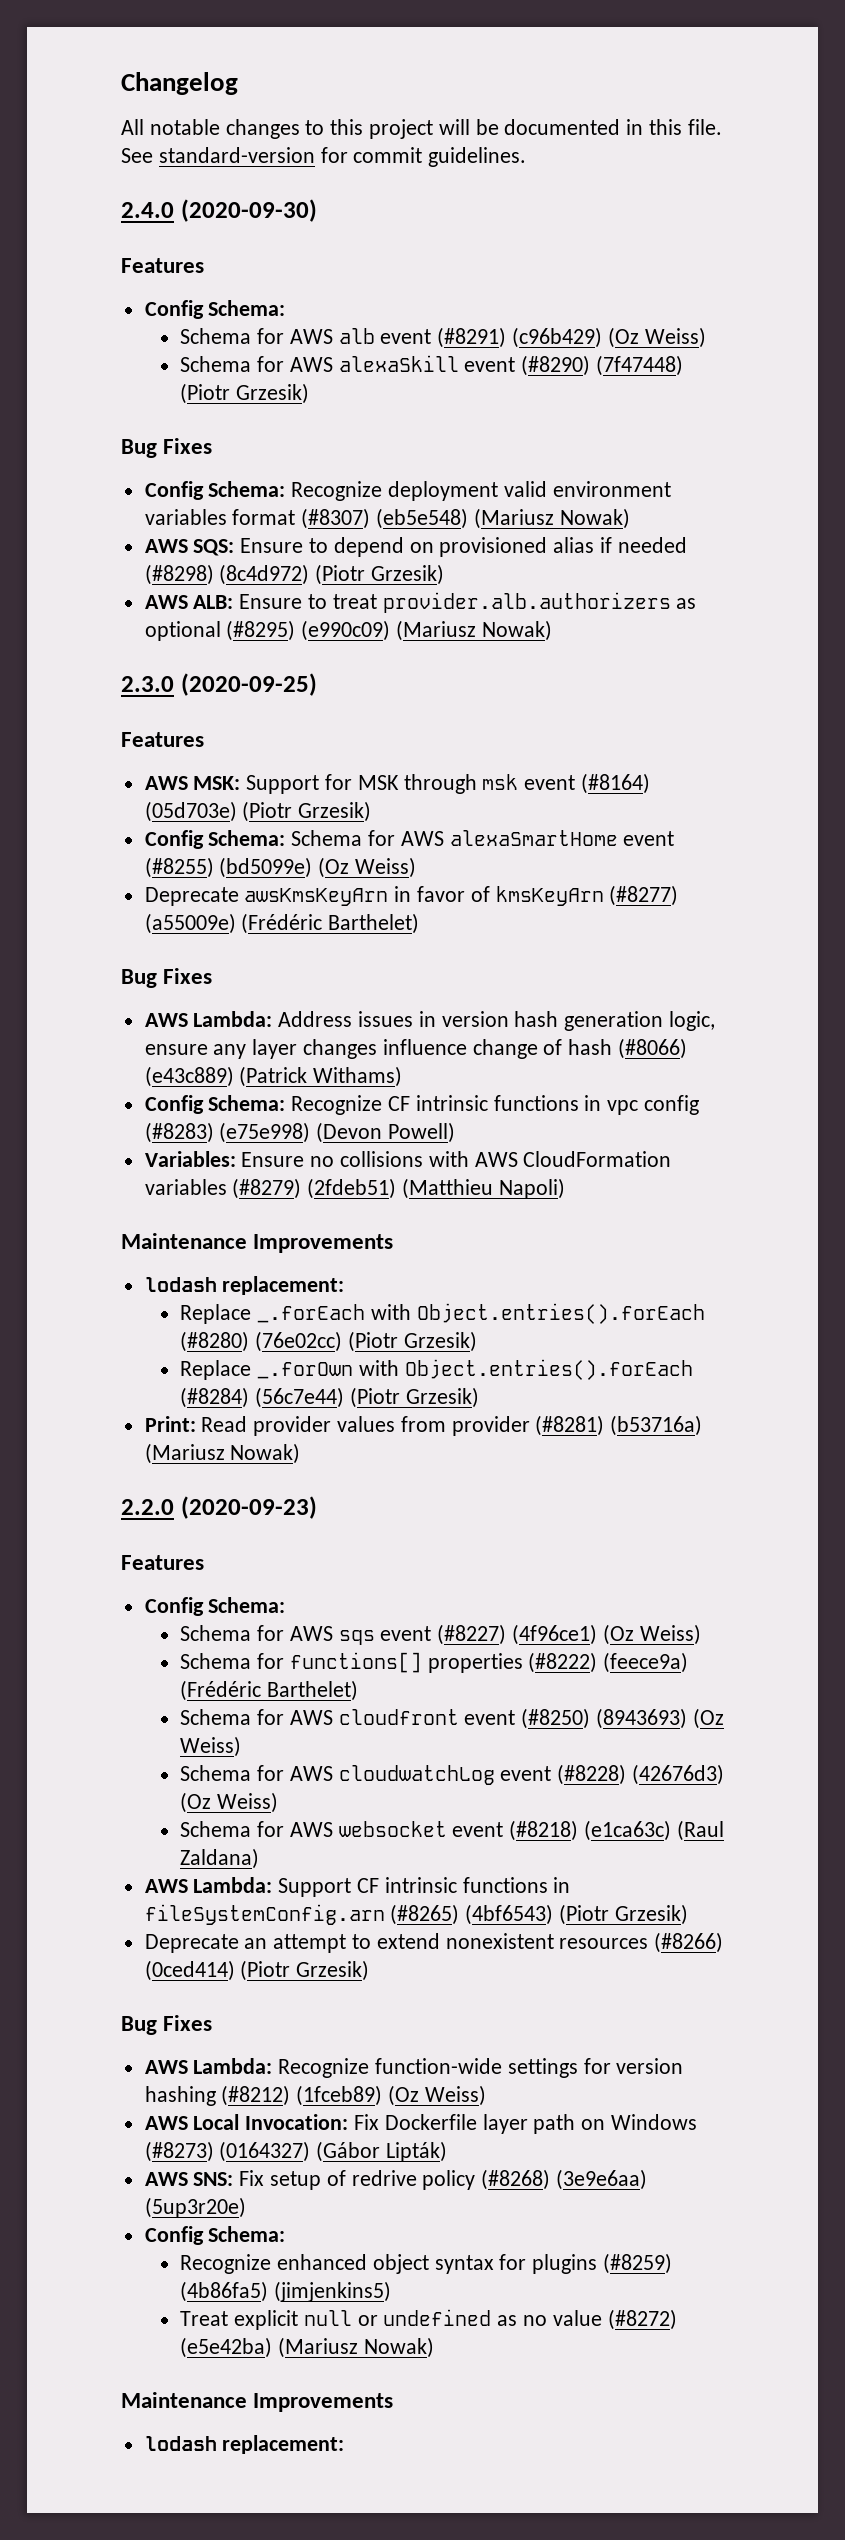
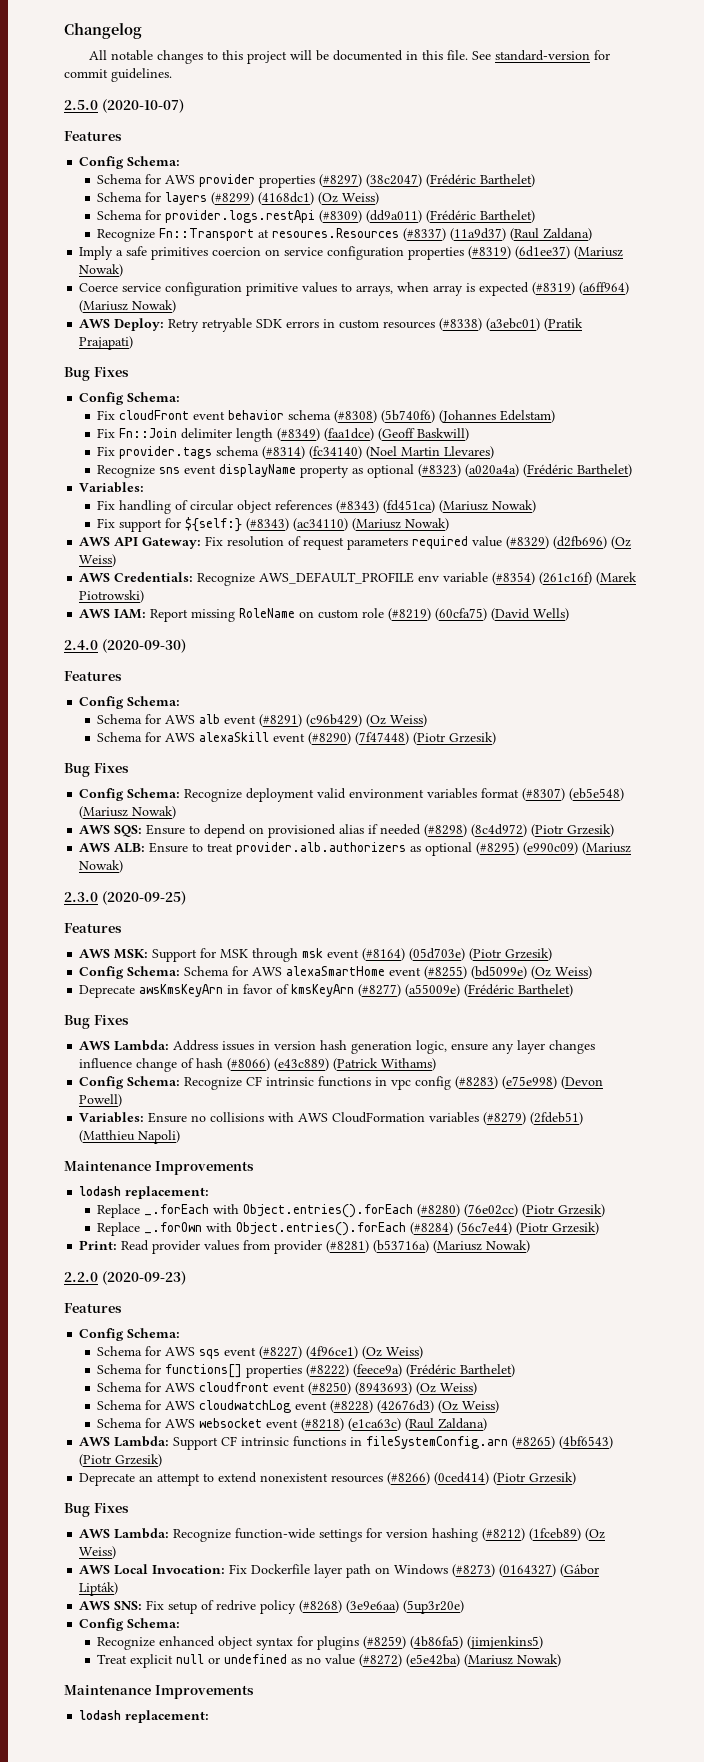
(527, 157) none -> [64,99,184,113] [64,131,122,141] [79,156,181,169] [97,174,536,188] [97,192,380,205] [97,210,536,223] [97,228,593,242] [79,246,624,260] [79,264,124,277] [79,282,630,296] [79,300,177,313] [79,318,584,332] [79,336,134,350] [64,367,129,381] [79,392,181,405] [97,410,556,423] [97,428,470,442] [97,446,495,459] [97,464,633,478] [79,482,145,493] [97,500,537,514] [97,517,450,532] [79,536,632,550] [79,554,117,567] [79,572,638,586] [79,590,145,603] [79,608,570,622] // 2.5.0 (2020-10-07) // Features // Config Schema: // Schema for AWS provider properties (#8297) (38c2047) (Frédéric Barthelet) // Schema for layers (#8299) (4168dc1) (Oz Weiss) // Schema for provider.logs.restApi (#8309) (dd9a011) (Frédéric Barthelet) // Recognize Fn::Transport at resoures.Resources (#8337) (11a9d37) (Raul Zaldana) // Imply a safe primitives coercion on service configuration properties (#8319) (6d1ee37) (Mariusz Nowak) // Coerce service configuration primitive values to arrays, when array is expected (#8319) (a6ff964) (Mariusz Nowak) // AWS Deploy: Retry retryable SDK errors in custom resources (#8338) (a3ebc01) (Pratik Prajapati) // Bug Fixes // Config Schema: // Fix cloudFront event behavior schema (#8308) (5b740f6) (Johannes Edelstam) // Fix Fn::Join delimiter length (#8349) (faa1dce) (Geoff Baskwill) // Fix provider.tags schema (#8314) (fc34140) (Noel Martin Llevares) // Recognize sns event displayName property as optional (#8323) (a020a4a) (Frédéric Barthelet) // Variables: // Fix handling of circular object references (#8343) (fd451ca) (Mariusz Nowak) // Fix support for ${self:} (#8343) (ac34110) (Mariusz Nowak) // AWS API Gateway: Fix resolution of request parameters required value (#8329) (d2fb696) (Oz Weiss) // AWS Credentials: Recognize AWS_DEFAULT_PROFILE env variable (#8354) (261c16f) (Marek Piotrowski) // AWS IAM: Report missing RoleName on custom role (#8219) (60cfa75) (David Wells)

